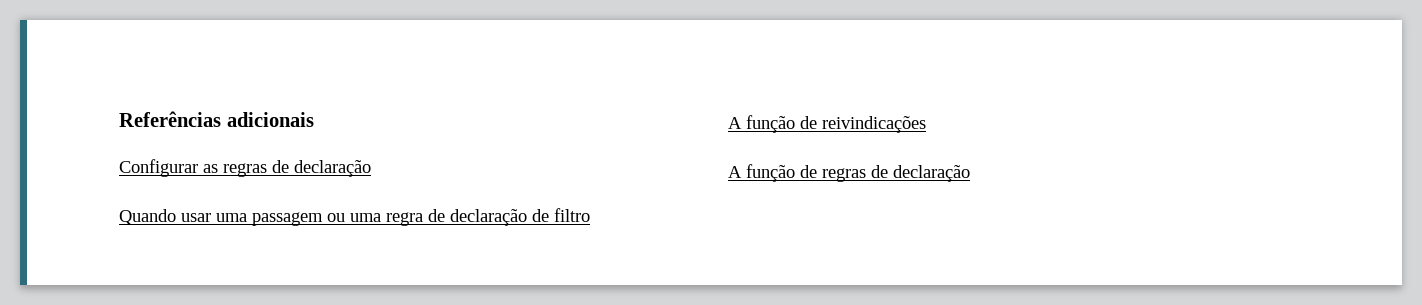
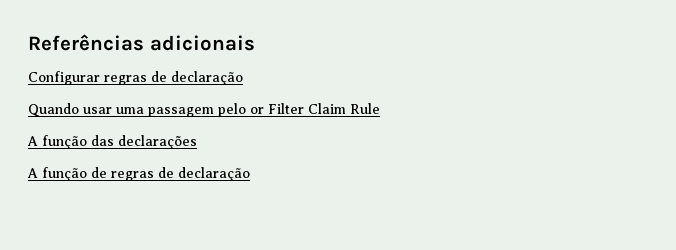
[203,164,218,173] as -> (100, 78) none
[327,208,590,226] [728,115,926,133] ou uma regra de declaração de filtro // A função de reivindicações -> [218,103,380,117] [27,135,197,149] pelo or Filter Claim Rule // A função das declarações

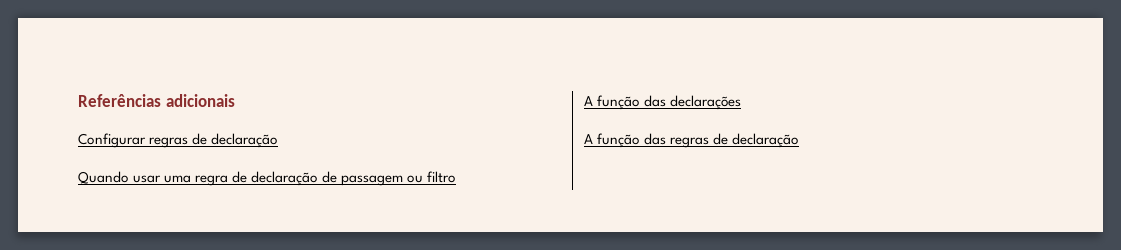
[148,103,380,117] passagem pelo or Filter Claim Rule -> [195,171,457,186] regra de declaração de passagem ou filtro
[91,167,107,178] de -> [644,133,667,145] das

